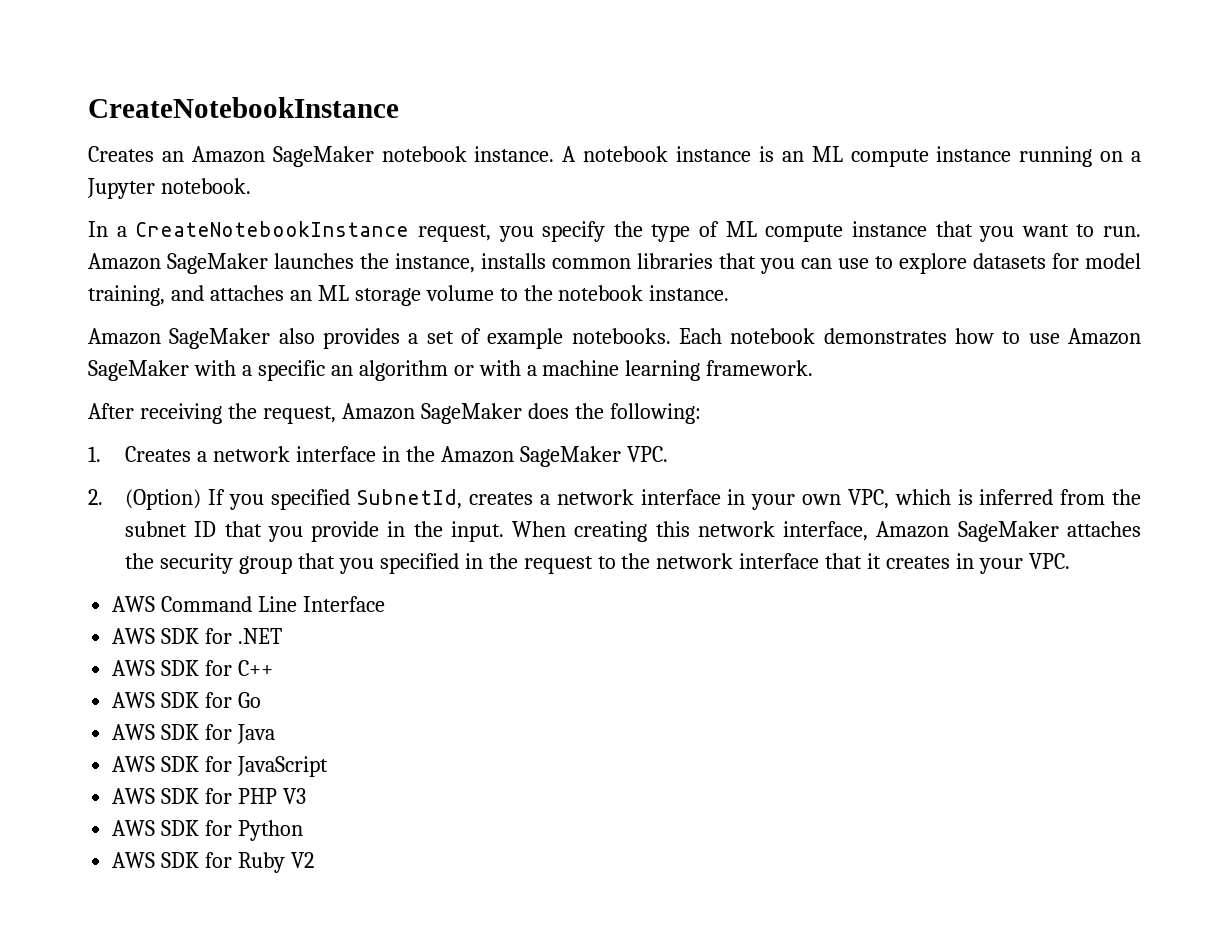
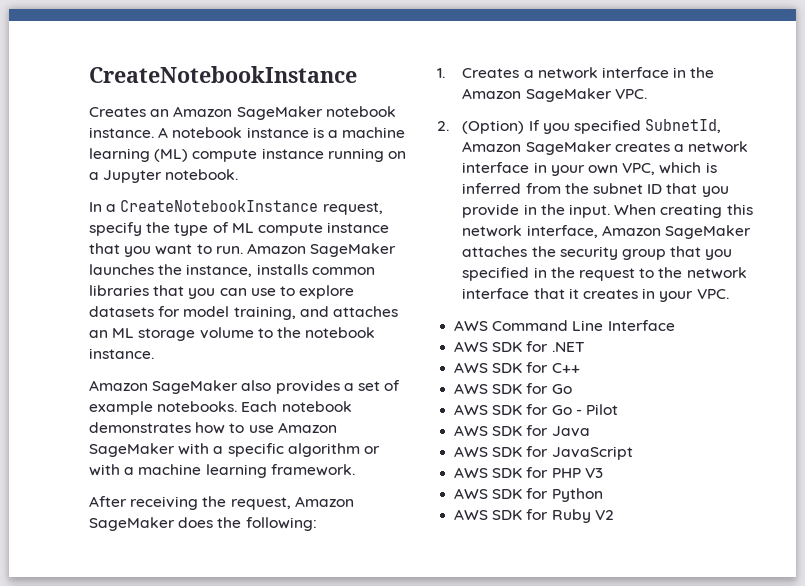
[781,146,843,162] an ML -> [327,127,406,138] [89,148,189,162] a machine learning (ML)
[498,226,534,242] you -> (383, 208) none
[330,365,353,376] an -> (284, 450) none
(463, 499) none -> [462,141,612,155] Amazon SageMaker
(262, 700) none -> [454,404,618,415] // AWS SDK for Go - Pilot

